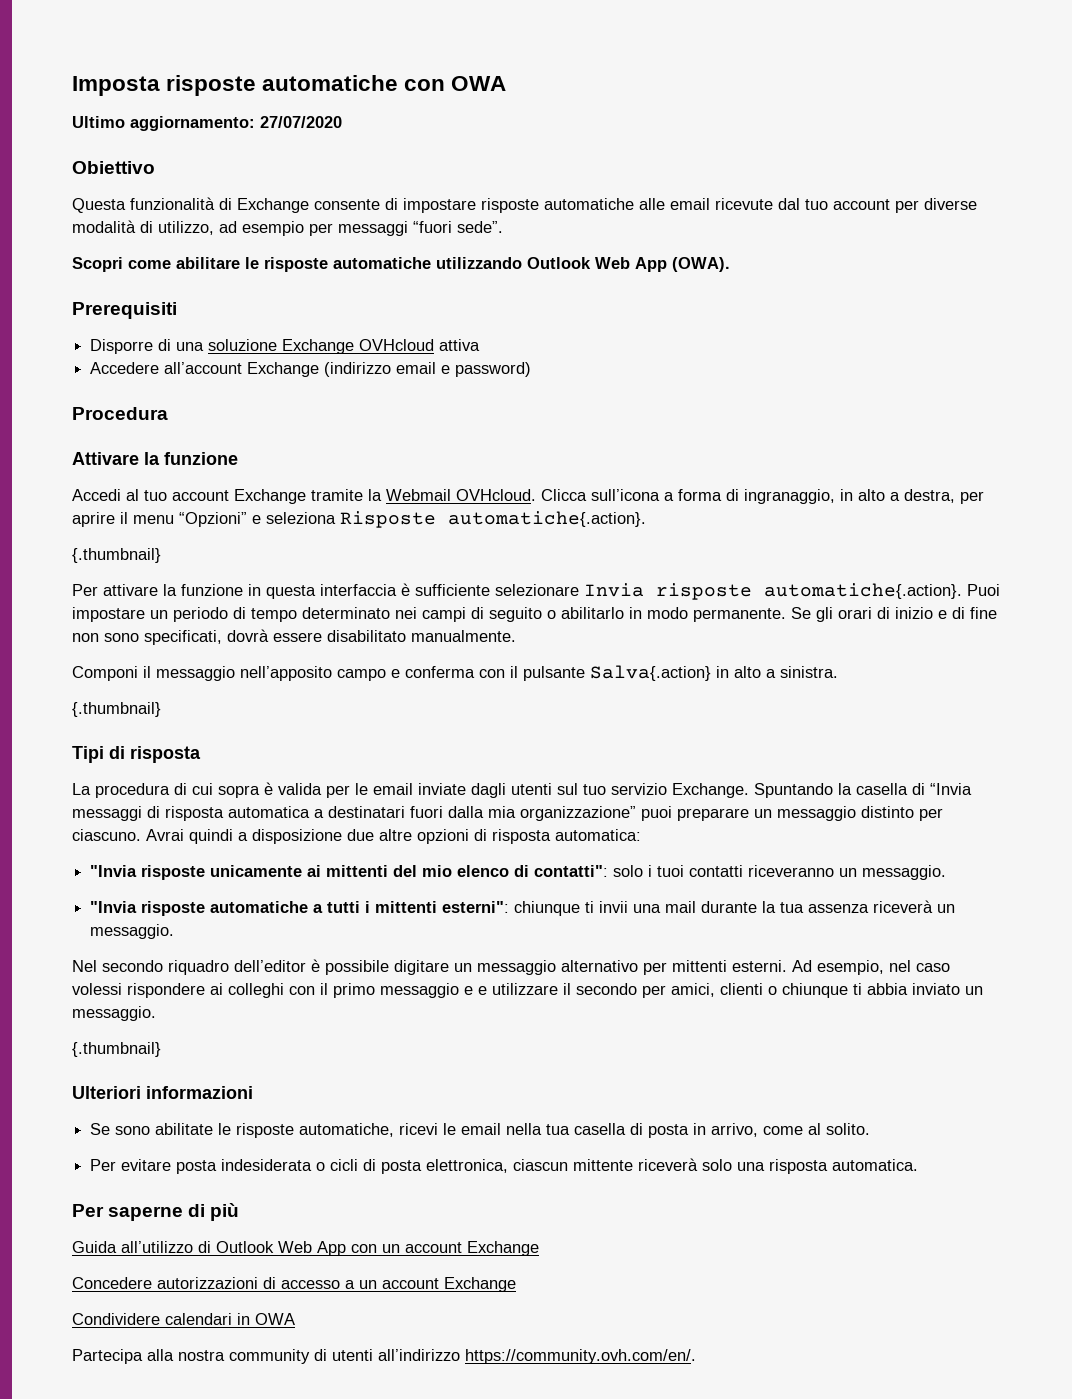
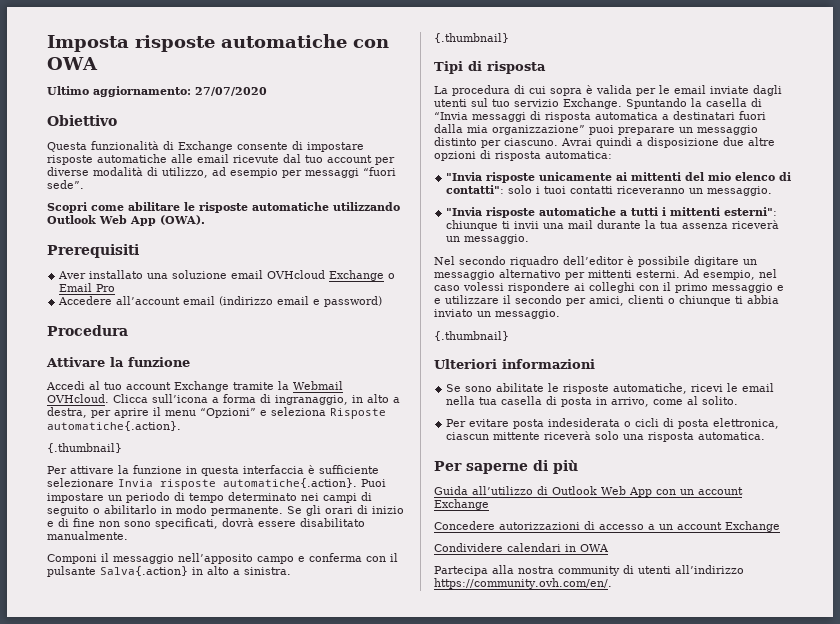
[90,339,481,354] Disporre di una soluzione Exchange OVHcloud attiva -> [58,270,396,281] [59,283,116,292] Aver installato una soluzione email OVHcloud Exchange o Email Pro
[247,362,320,377] Exchange -> [183,296,216,305] email

